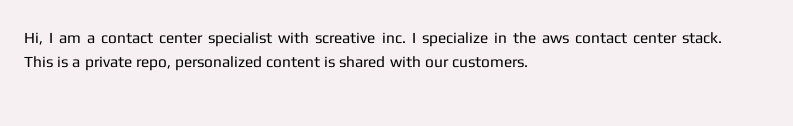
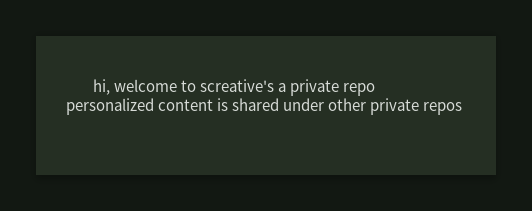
[24,32,722,47] [24,56,69,68] Hi, I am a contact center specialist with screative inc. I specialize in the aws contact center stack. This is -> [93,79,275,95] hi, welcome to screative's
[135,59,171,71] repo, -> [343,83,376,96] repo
[389,56,529,68] with our customers. -> [283,98,463,115] under other private repos

